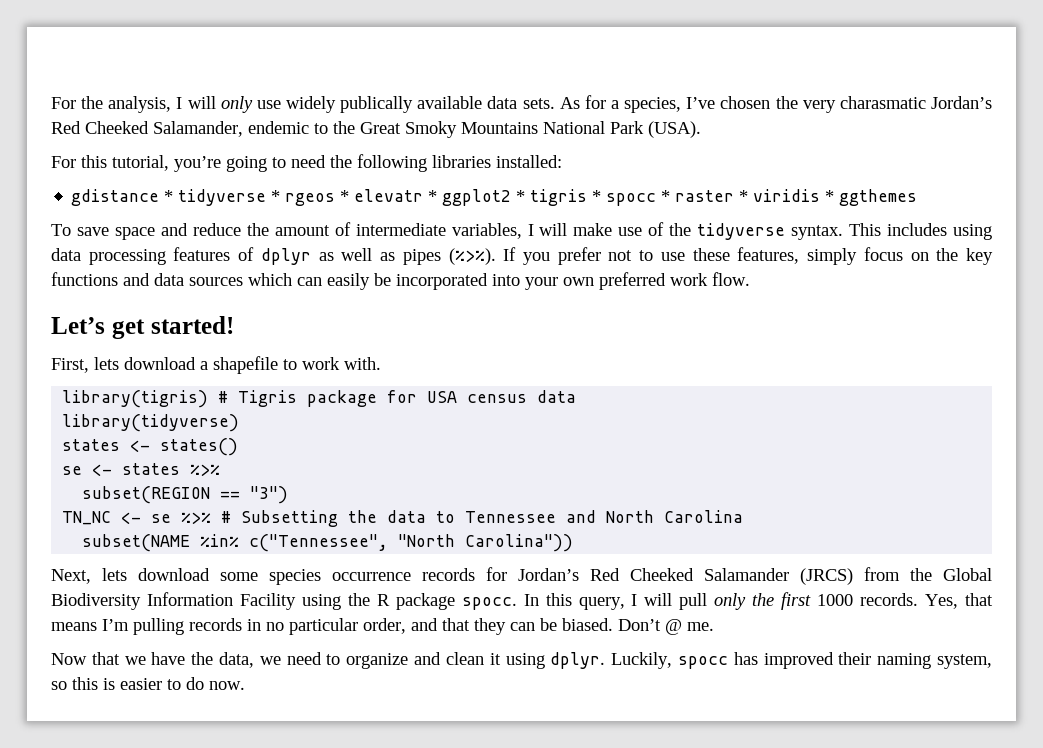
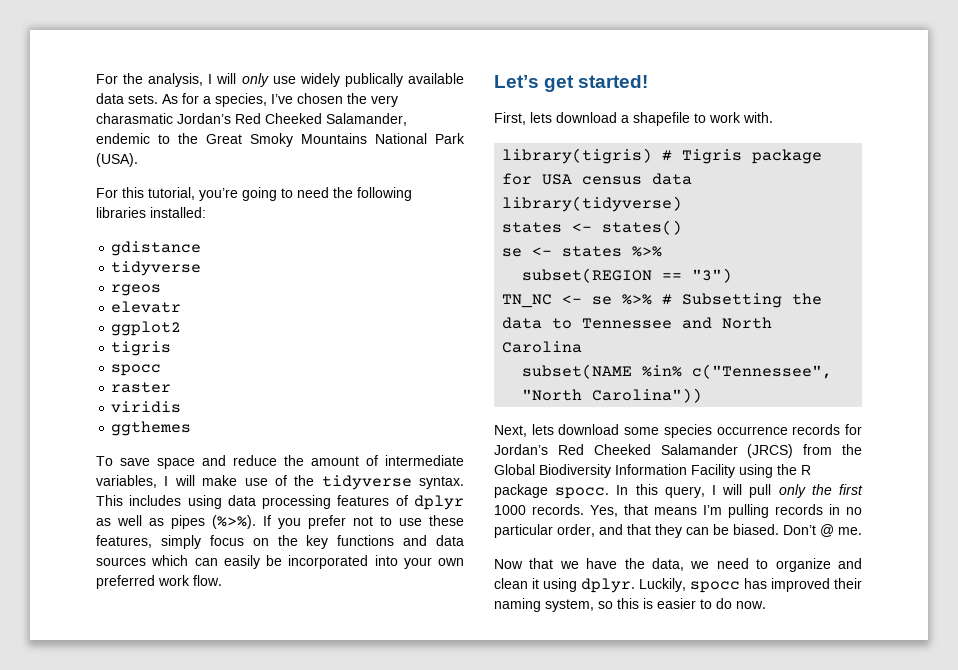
[164,189,281,206] * tidyverse * -> [111,261,202,276] // tidyverse //
[340,190,350,202] * -> (162, 290) //
[428,190,438,202] * -> (182, 307) //
[516,190,526,202] * -> (182, 328) //
[592,190,671,206] * spocc * -> [111,364,162,376] // spocc //
[739,190,749,202] * -> (172, 387) //
[825,190,835,202] * -> (182, 407) //

